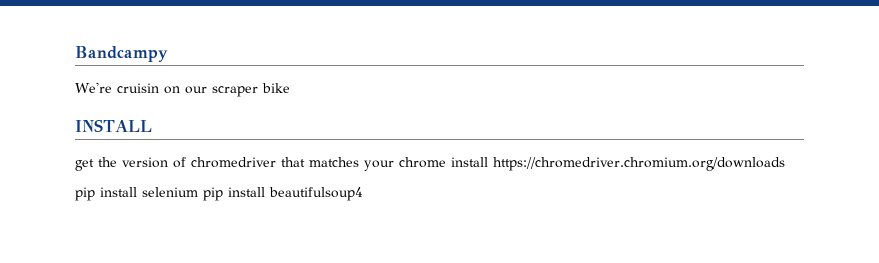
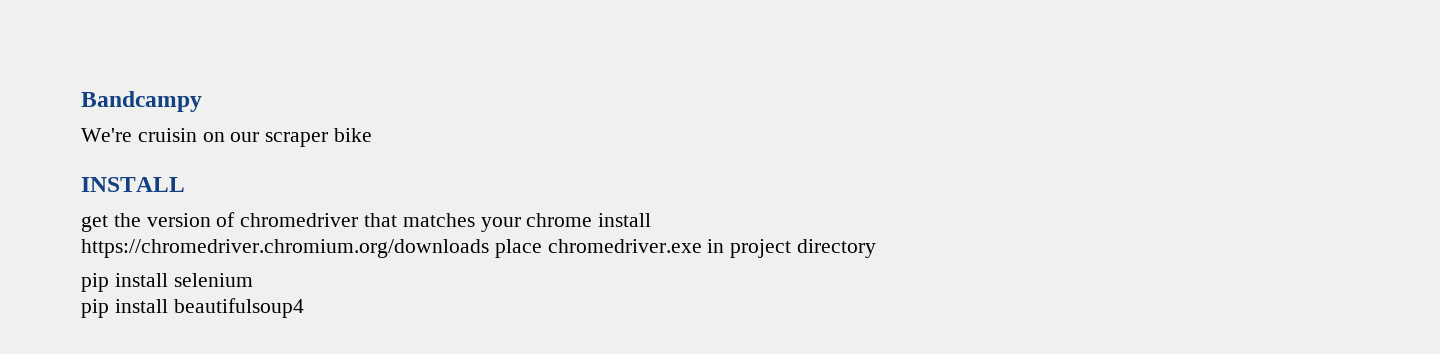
(488, 162) none -> (652, 220) //
(785, 164) none -> [494,239,877,258] place chromedriver.exe in project directory
(198, 192) none -> (253, 280) //

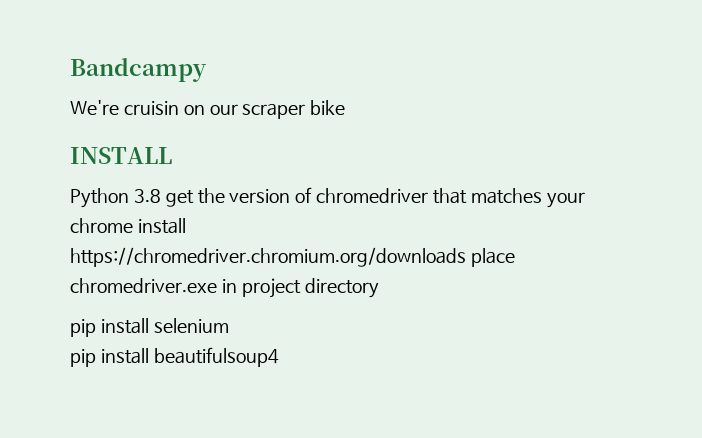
(185, 184) none -> [70,188,161,208] Python 3.8

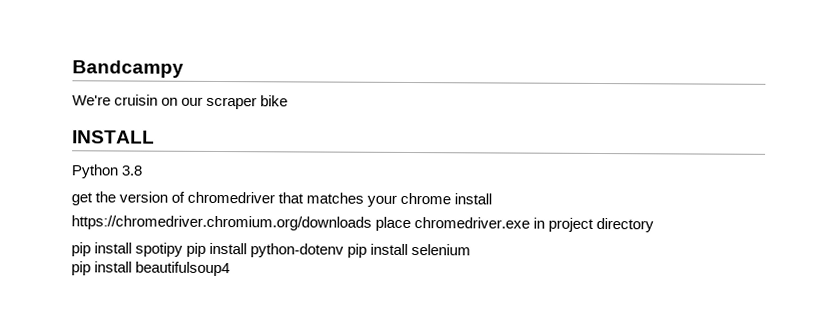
(161, 196) none -> (143, 170) //
(149, 326) none -> [135,242,409,258] spotipy pip install python-dotenv pip install

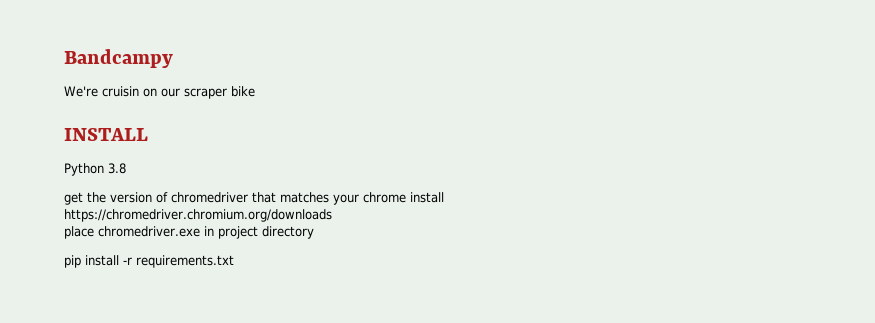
(372, 223) none -> (332, 215) //
[135,242,472,258] [71,261,231,277] spotipy pip install python-dotenv pip install selenium // pip install beautifulsoup4 -> [123,255,234,268] -r requirements.txt

